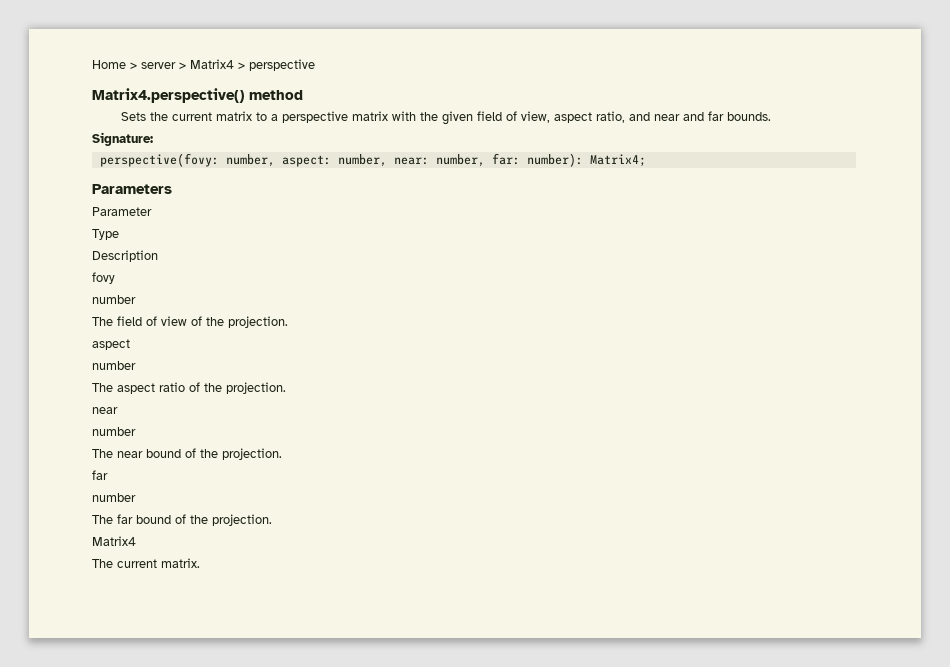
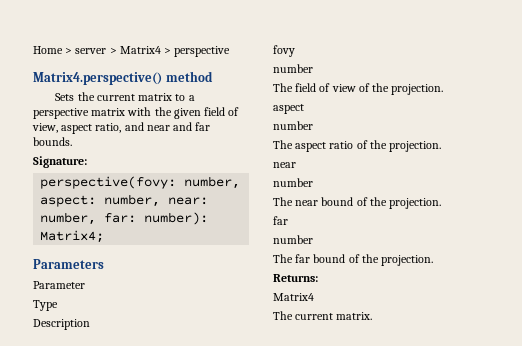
(272, 520) none -> [273,274,318,282] // Returns:

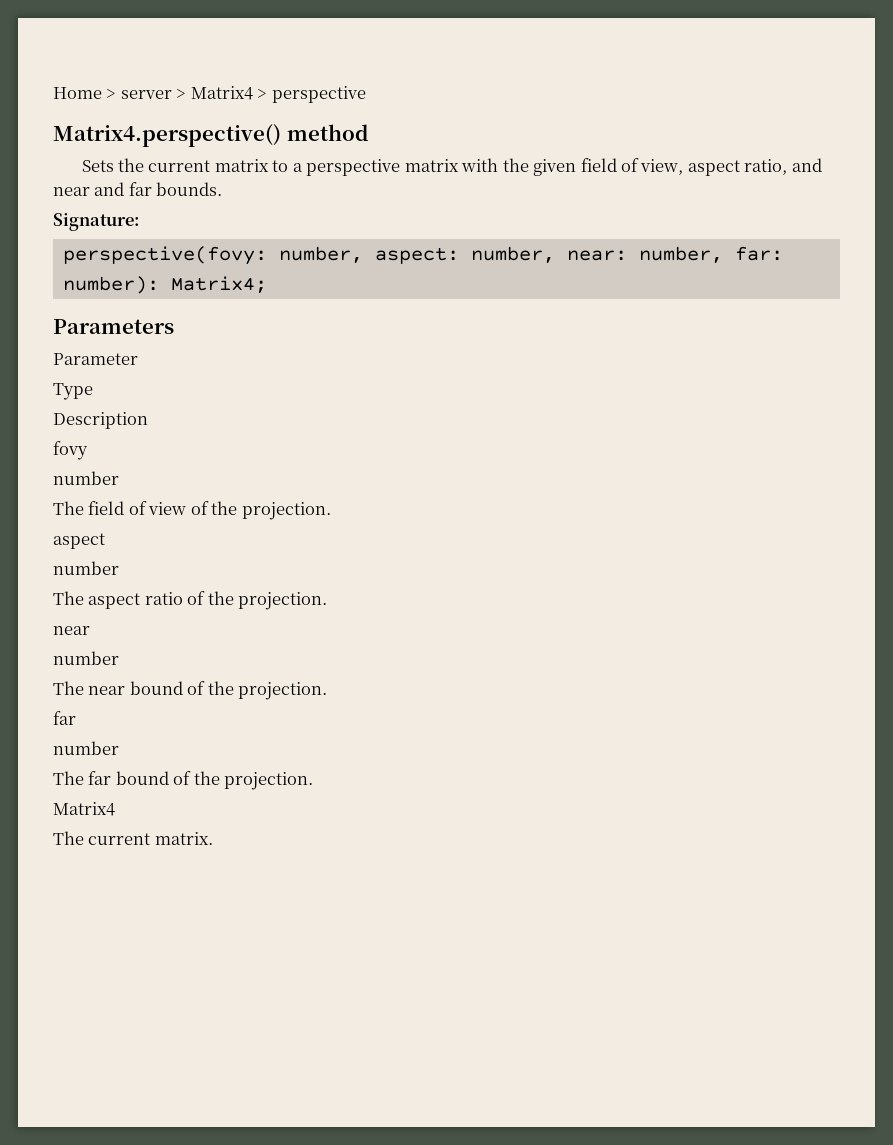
[273,274,318,282] // Returns: -> (314, 781) none

